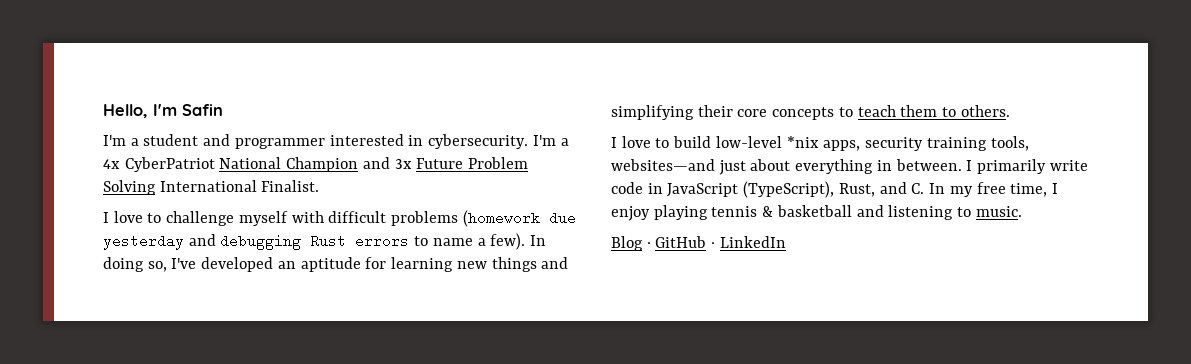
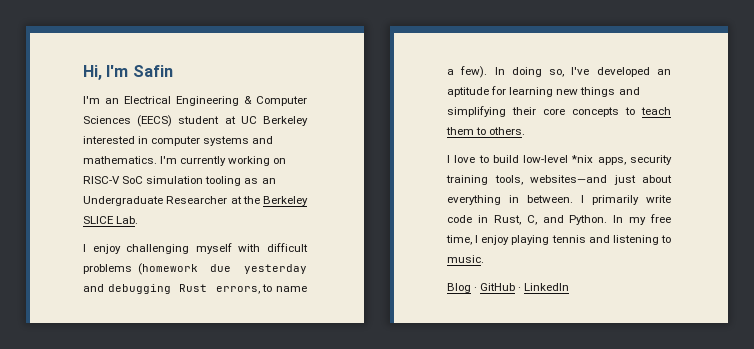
[103,104,148,118] Hello, -> [83,65,102,80] Hi,
[130,134,569,149] [103,157,529,172] [103,180,320,195] [103,211,235,226] a student and programmer interested in cybersecurity. I'm a 4x CyberPatriot National Champion and 3x Future Problem Solving International Finalist. // I love to challenge -> [105,96,307,106] [83,115,308,127] [83,136,274,146] [83,156,287,166] [83,176,276,186] [83,196,308,206] [83,216,139,224] [83,244,190,254] an Electrical Engineering & Computer Sciences (EECS) student at UC Berkeley interested in computer systems and mathematics. I'm currently working on RISC-V SoC simulation tooling as an Undergraduate Researcher at the Berkeley SLICE Lab. // I enjoy challenging
[355,234,410,248] errors -> [215,286,260,294] errors,
[667,181,925,198] JavaScript (TypeScript), Rust, and C. -> [493,215,608,225] Rust, C, and Python.
[762,205,852,217] & basketball -> (586, 239) none

